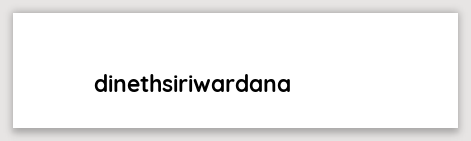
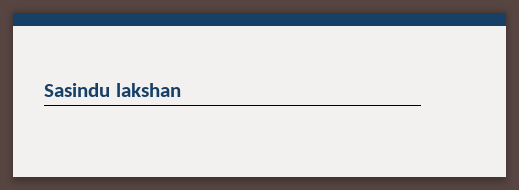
[94,74,291,92] dinethsiriwardana -> [44,83,181,97] Sasindu lakshan

